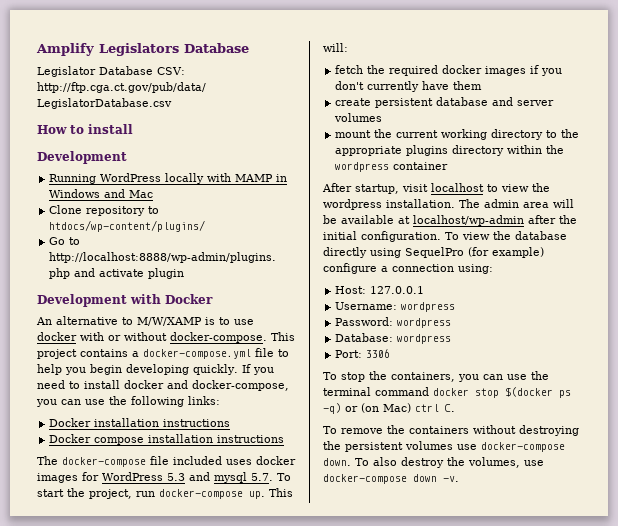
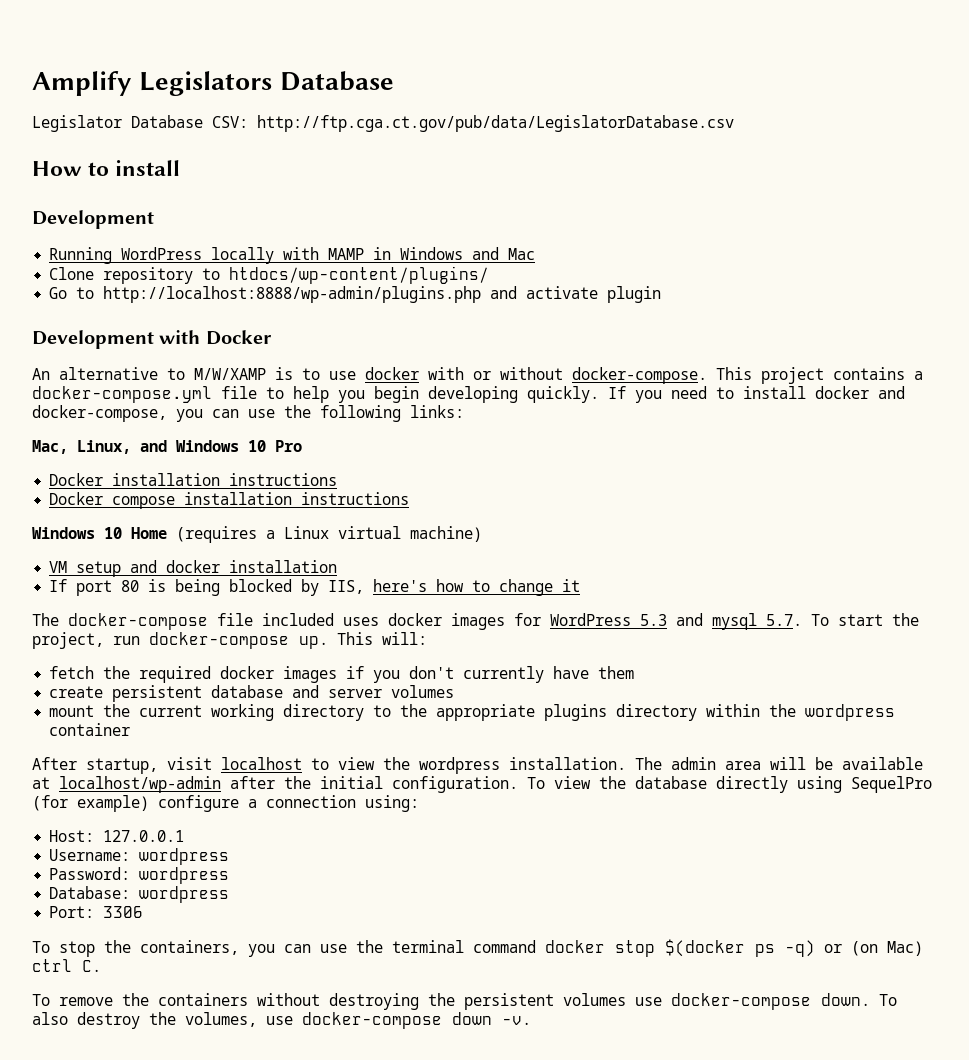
(220, 400) none -> [32,440,302,454] // Mac, Linux, and Windows 10 Pro
(285, 439) none -> [32,526,482,543] [49,560,338,577] [49,579,581,596] // Windows 10 Home (requires a Linux virtual machine) // VM setup and docker installation // If port 80 is being blocked by IIS, here's how to change it

